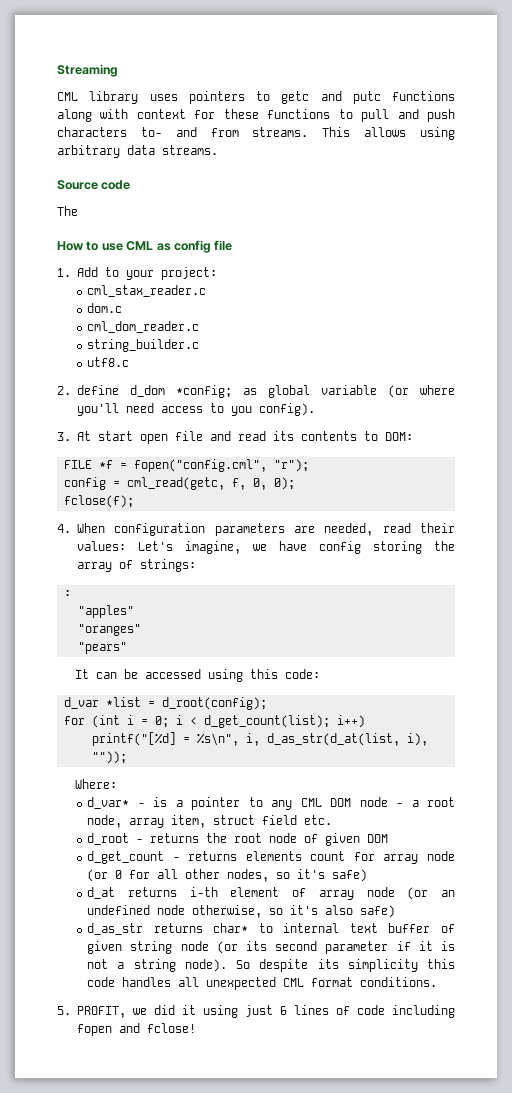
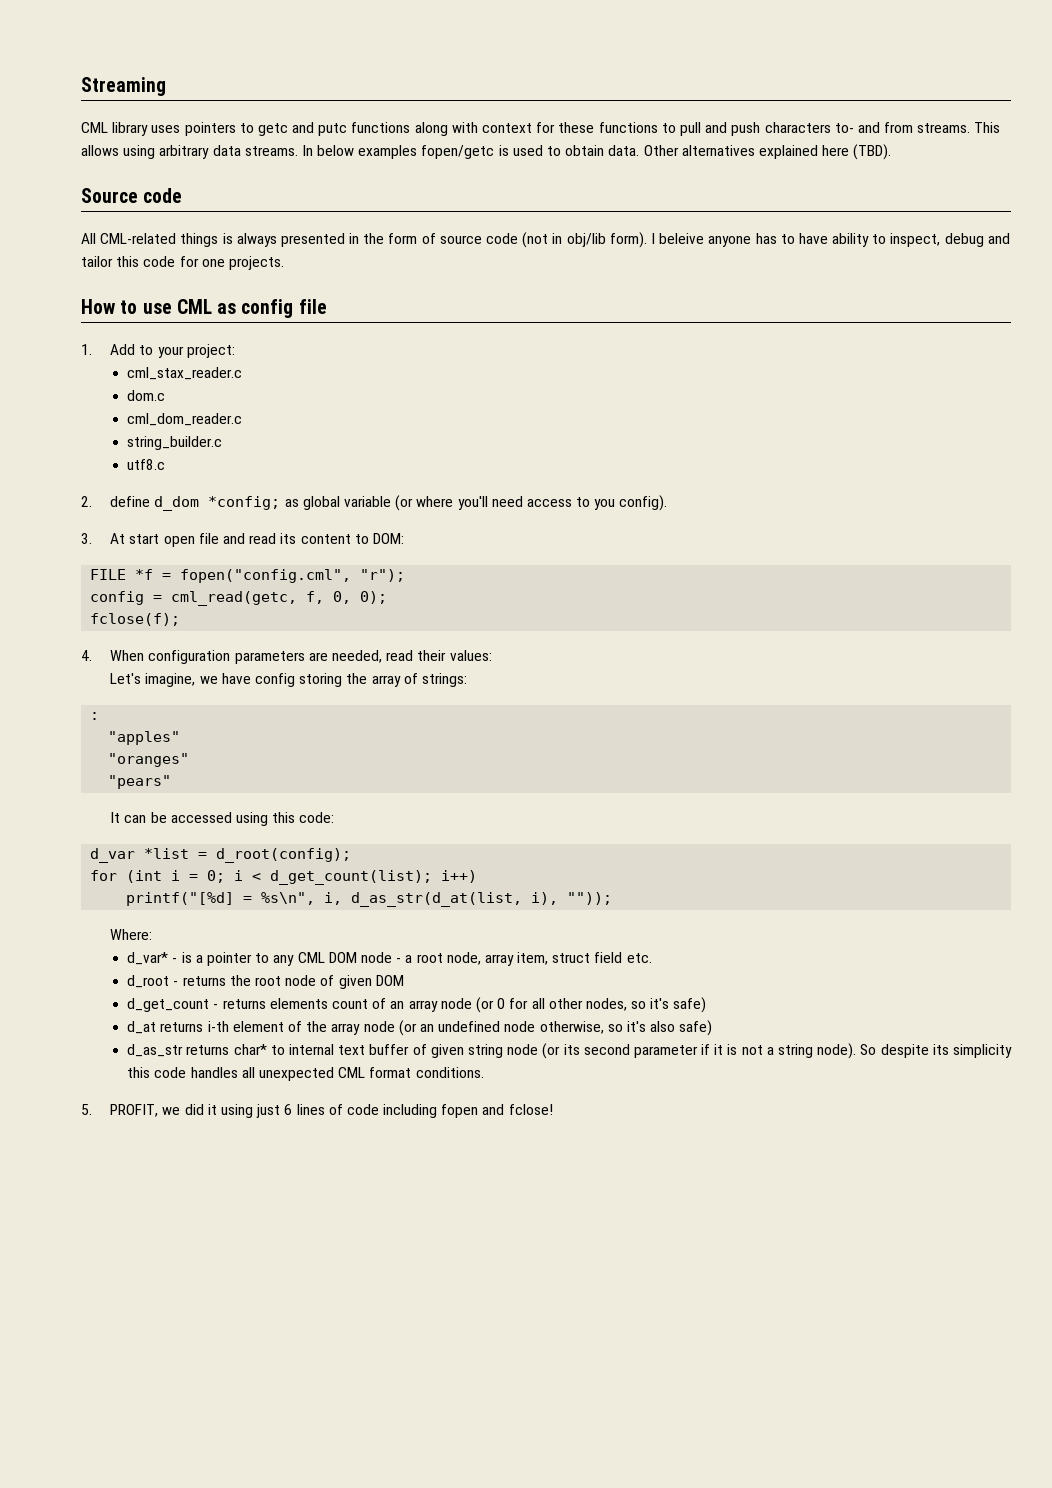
[57,180,131,190] [57,206,78,216] // Source code // The -> [301,144,892,160] [81,188,183,203] [81,232,1010,248] [81,256,284,270] In below examples fopen/getc is used to obtain data. Other alternatives explained here (TBD). // Source code // All CML-related things is always presented in the form of source code (not in obj/lib form). I beleive anyone has to have ability to inspect, debug and tailor this code for one projects.
[300,431,357,441] contents -> [300,534,351,544] content
(126, 546) none -> (492, 655) //
[353,852,375,861] for -> [372,998,405,1009] of an
(307, 892) none -> [306,1021,328,1032] the

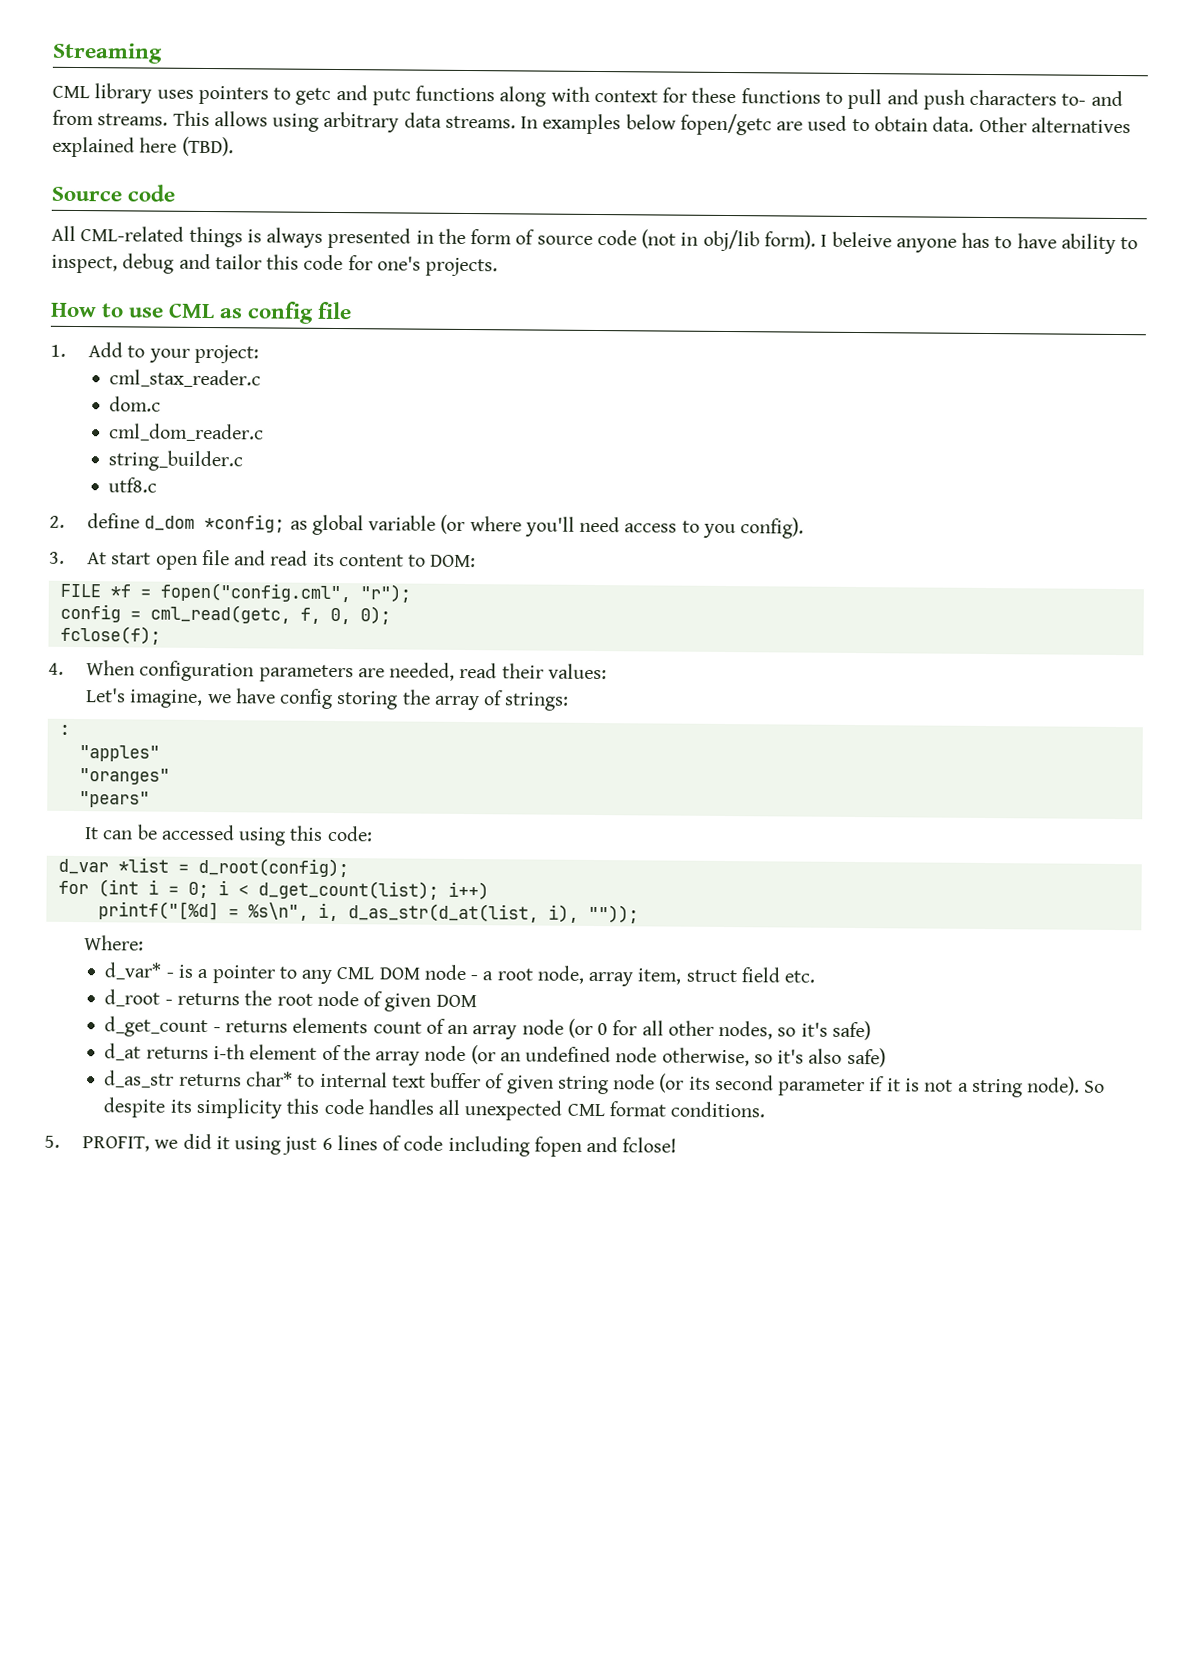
[317,145,509,159] below examples fopen/getc is -> [542,113,804,136] examples below fopen/getc are
[201,259,225,267] one -> [376,256,421,271] one's

